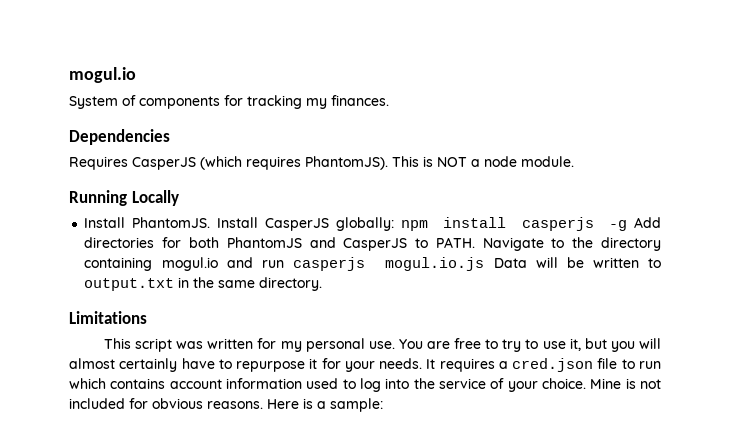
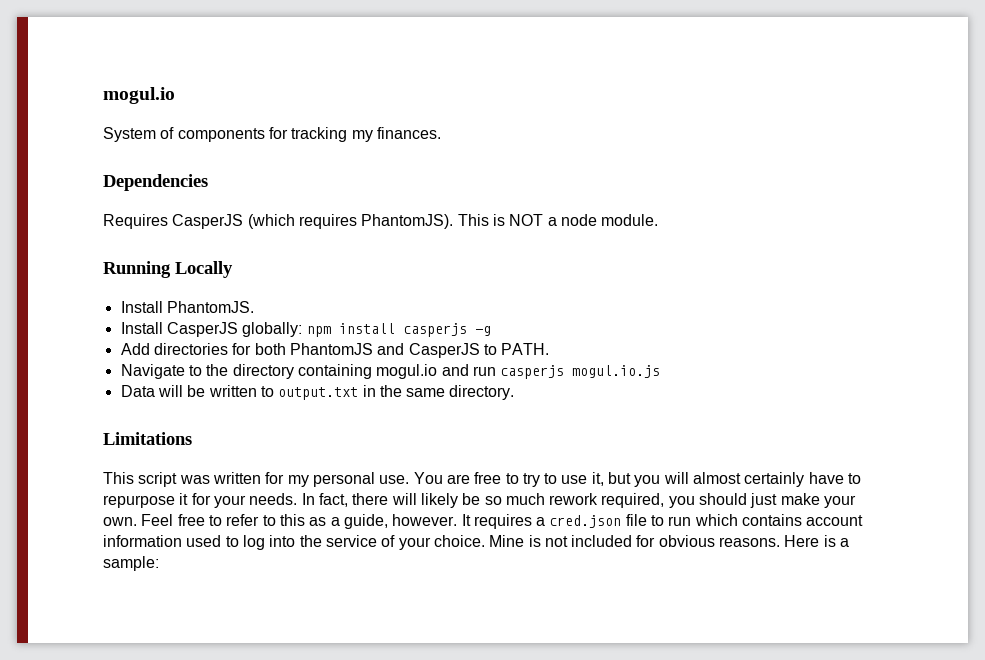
(211, 222) none -> (254, 307) //
(628, 225) none -> (491, 331) //
(475, 242) none -> (550, 349) //
(485, 264) none -> (661, 371) //
(423, 363) none -> [301,493,857,508] [103,514,458,529] In fact, there will likely be so much rework required, you should just make your own. Feel free to refer to this as a guide, however.

